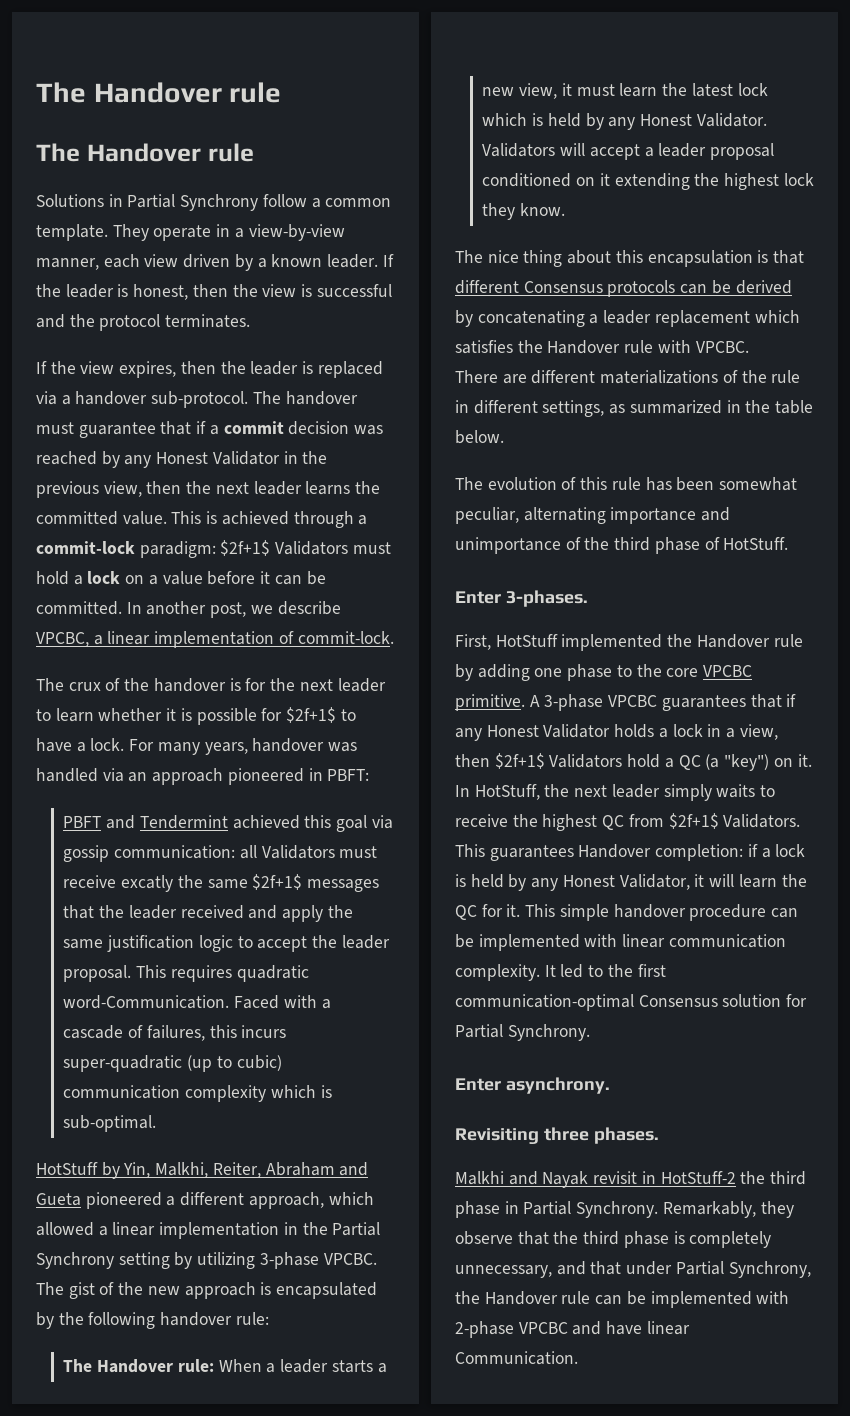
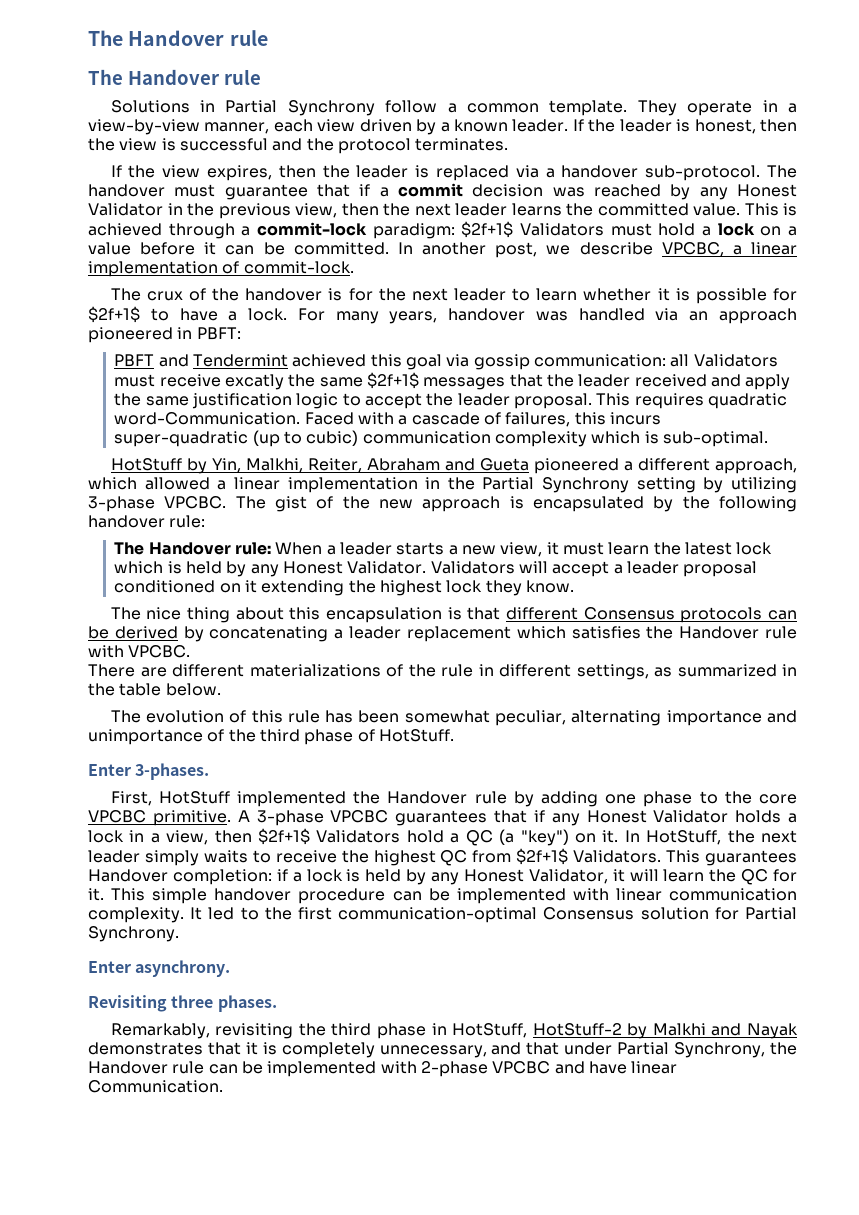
[455,1171,807,1188] [455,1201,794,1218] [455,1231,669,1248] Malkhi and Nayak revisit in HotStuff-2 the third phase in Partial Synchrony. Remarkably, they observe that the third phase -> [110,1023,798,1039] [88,1042,258,1055] Remarkably, revisiting the third phase in HotStuff, HotStuff-2 by Malkhi and Nayak demonstrates that it

